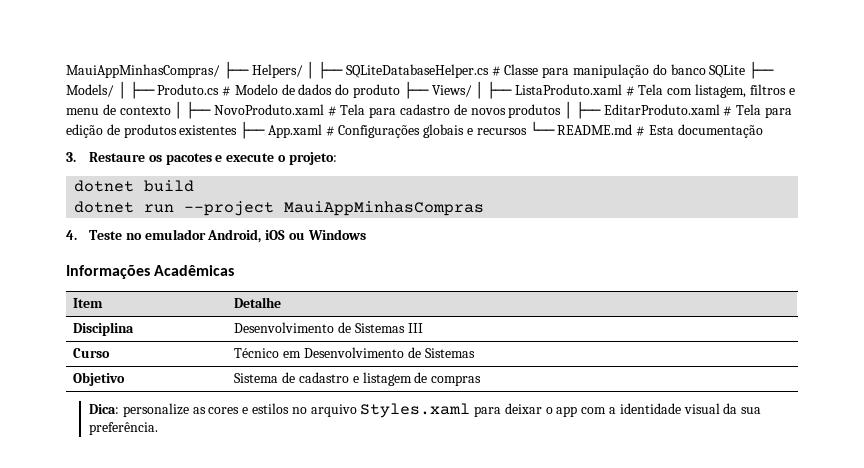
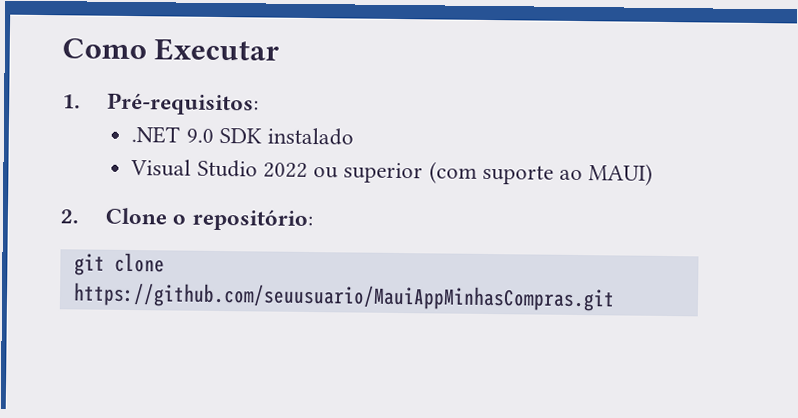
[66,61,775,79] [66,81,795,99] [66,101,793,119] [66,121,763,139] [66,152,337,165] [74,180,195,192] [74,201,485,216] [66,229,366,243] [66,265,235,279] [73,298,104,308] [234,297,282,308] [73,322,135,336] [234,322,423,333] [73,348,111,358] [234,347,475,358] [73,372,126,386] [234,372,482,386] [89,403,762,418] [89,422,159,435] MauiAppMinhasCompras/ ├── Helpers/ │ ├── SQLiteDatabaseHelper.cs # Classe para manipulação do banco SQLite ├── Models/ │ ├── Produto.cs # Modelo de dados do produto ├── Views/ │ ├── ListaProduto.xaml # Tela com listagem, filtros e menu de contexto │ ├── NovoProduto.xaml # Tela para cadastro de novos produtos │ ├── EditarProduto.xaml # Tela para edição de produtos existentes ├── App.xaml # Configurações globais e recursos └── README.md # Esta documentação // 3. Restaure os pacotes e execute o projeto: // dotnet build // dotnet run --project MauiAppMinhasCompras // 4. Teste no emulador Android, iOS ou Windows // Informações Acadêmicas // Item | Detalhe // Disciplina | Desenvolvimento de Sistemas III // Curso | Técnico em Desenvolvimento de Sistemas // Objetivo | Sistema de cadastro e listagem de compras // Dica: personalize as cores e estilos no arquivo Styles.xaml para deixar o app com a identidade visual da sua preferência. -> [62,38,280,62] [62,92,260,116] [131,126,355,146] [130,158,654,186] [60,207,313,232] [73,252,165,276] [72,282,615,312] Como Executar // 1. Pré-requisitos: // .NET 9.0 SDK instalado // Visual Studio 2022 ou superior (com suporte ao MAUI) // 2. Clone o repositório: // git clone https://github.com/seuusuario/MauiAppMinhasCompras.git

